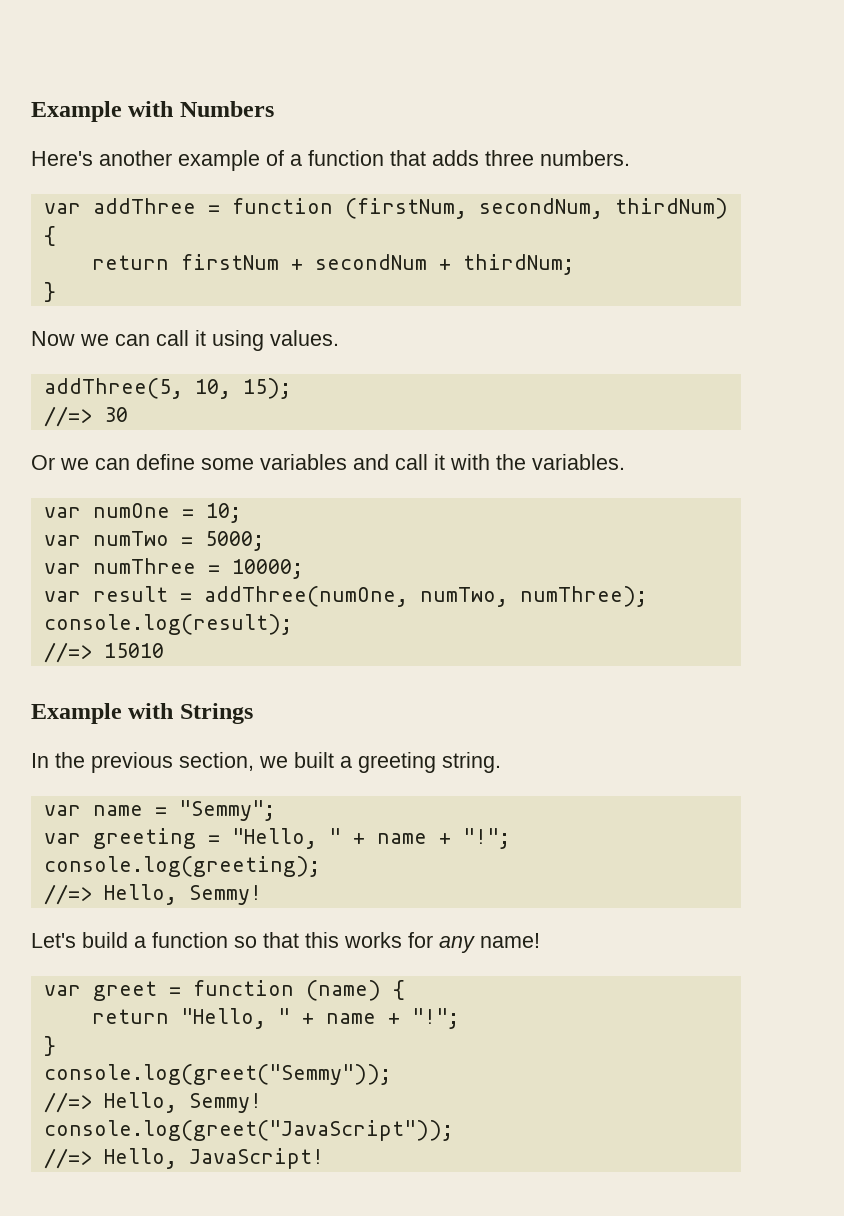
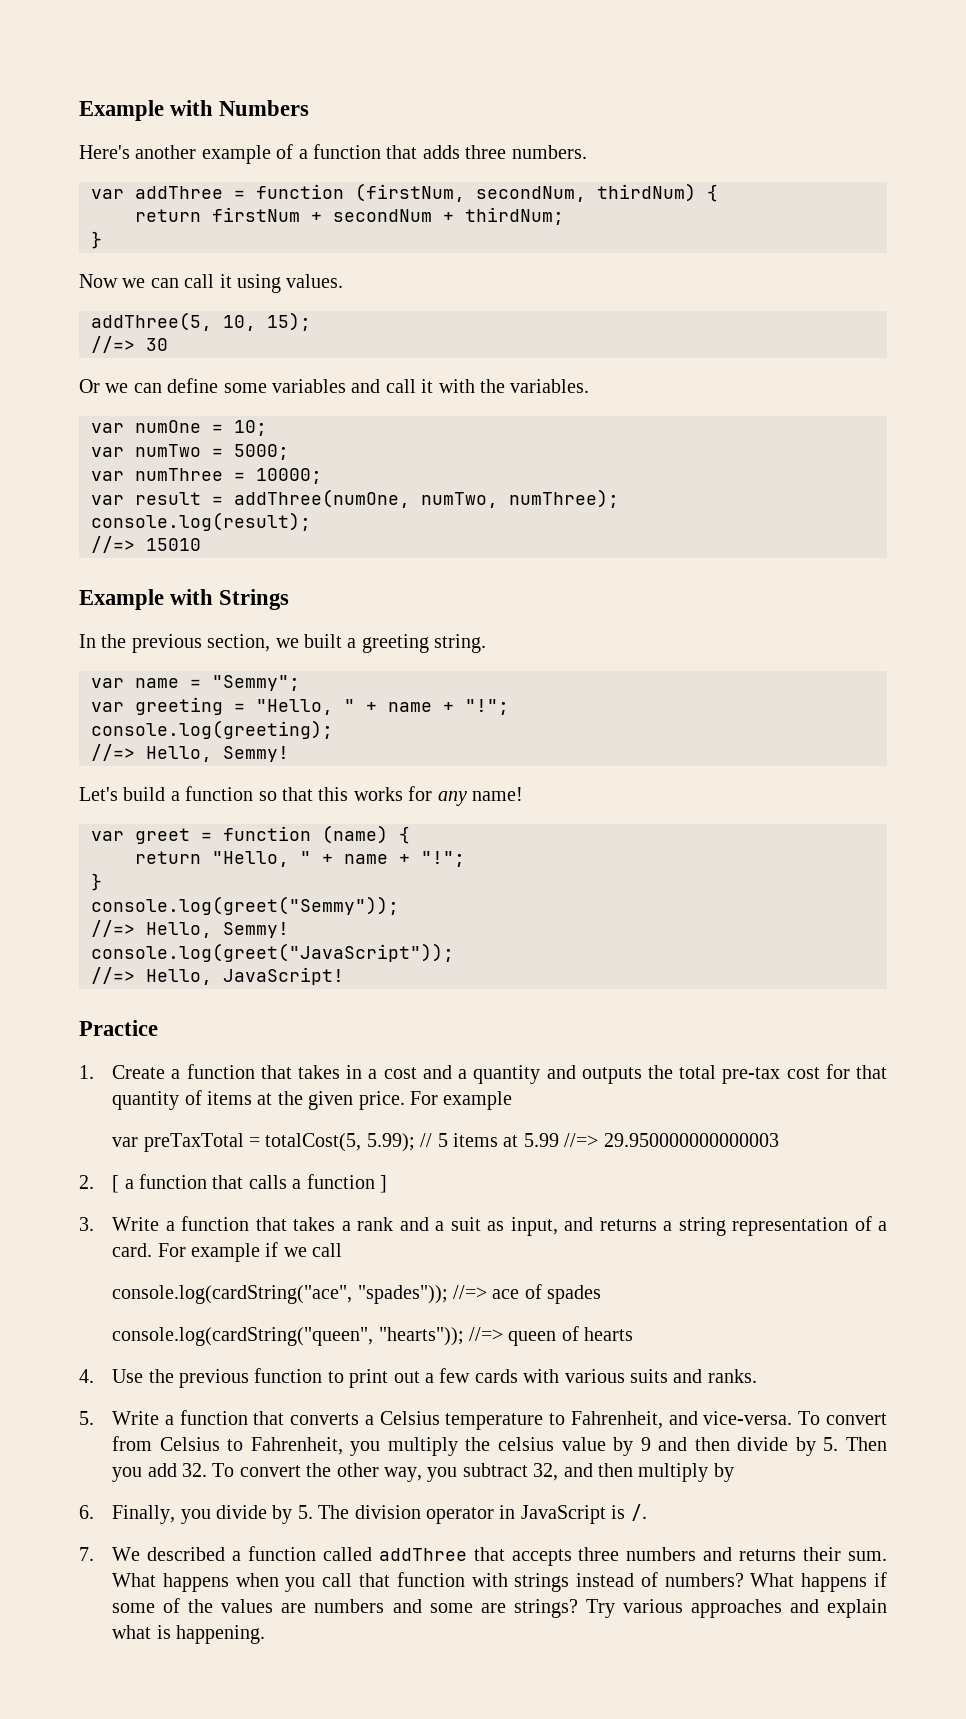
(324, 1158) none -> [79,1020,158,1036] [79,1064,888,1084] [112,1090,513,1110] [112,1133,779,1152] [79,1174,387,1193] [79,1216,887,1236] [112,1242,343,1262] [112,1284,602,1304] [112,1326,634,1346] [79,1368,757,1388] [79,1410,887,1430] [112,1436,887,1456] [112,1463,734,1482] [79,1504,647,1524] [79,1546,887,1566] [112,1572,888,1592] [112,1598,887,1618] [112,1625,265,1644] // Practice // 1. Create a function that takes in a cost and a quantity and outputs the total pre-tax cost for that quantity of items at the given price. For example // var preTaxTotal = totalCost(5, 5.99); // 5 items at 5.99 //=> 29.950000000000003 // 2. [ a function that calls a function ] // 3. Write a function that takes a rank and a suit as input, and returns a string representation of a card. For example if we call // console.log(cardString("ace", "spades")); //=> ace of spades // console.log(cardString("queen", "hearts")); //=> queen of hearts // 4. Use the previous function to print out a few cards with various suits and ranks. // 5. Write a function that converts a Celsius temperature to Fahrenheit, and vice-versa. To convert from Celsius to Fahrenheit, you multiply the celsius value by 9 and then divide by 5. Then you add 32. To convert the other way, you subtract 32, and then multiply by // 6. Finally, you divide by 5. The division operator in JavaScript is /. // 7. We described a function called addThree that accepts three numbers and returns their sum. What happens when you call that function with strings instead of numbers? What happens if some of the values are numbers and some are strings? Try various approaches and explain what is happening.

